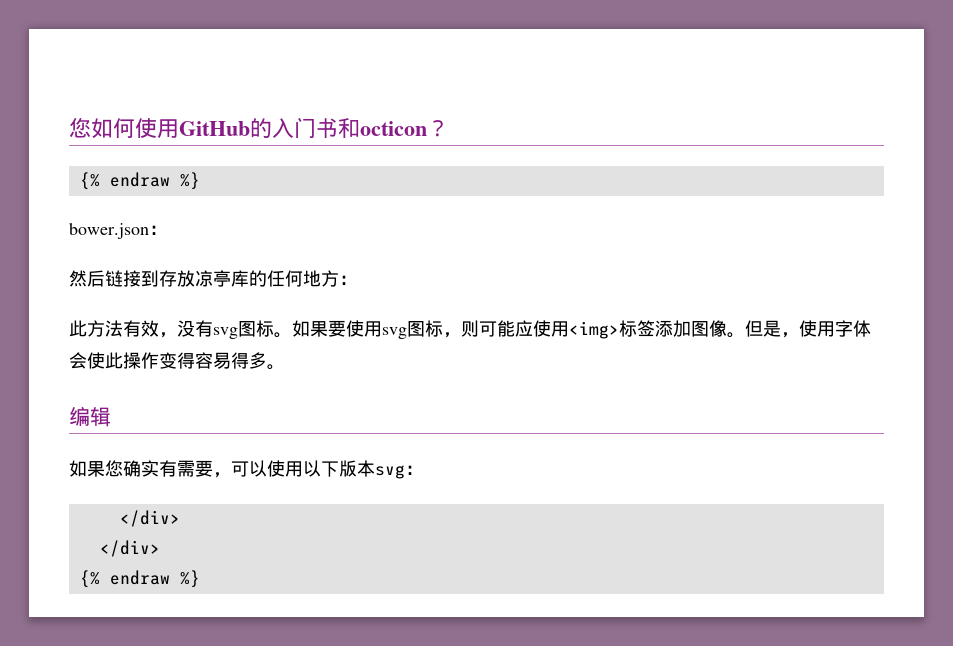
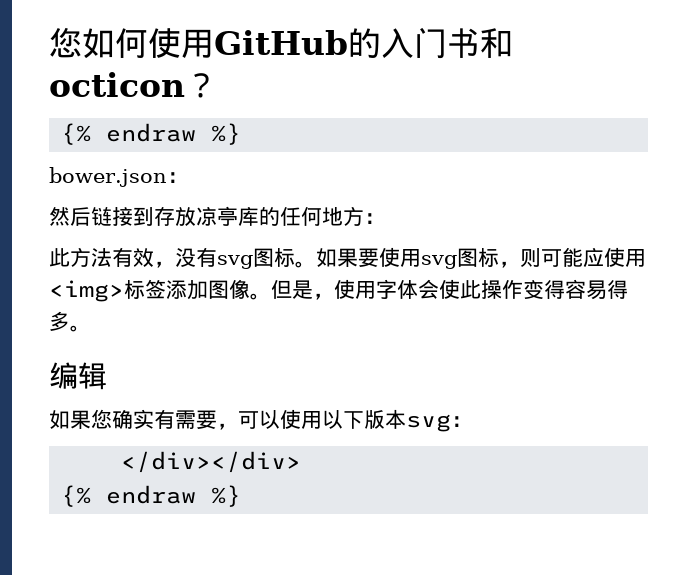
[119,510,180,527] [99,540,160,557] </div> // </div> -> [121,451,302,473] </div></div>

